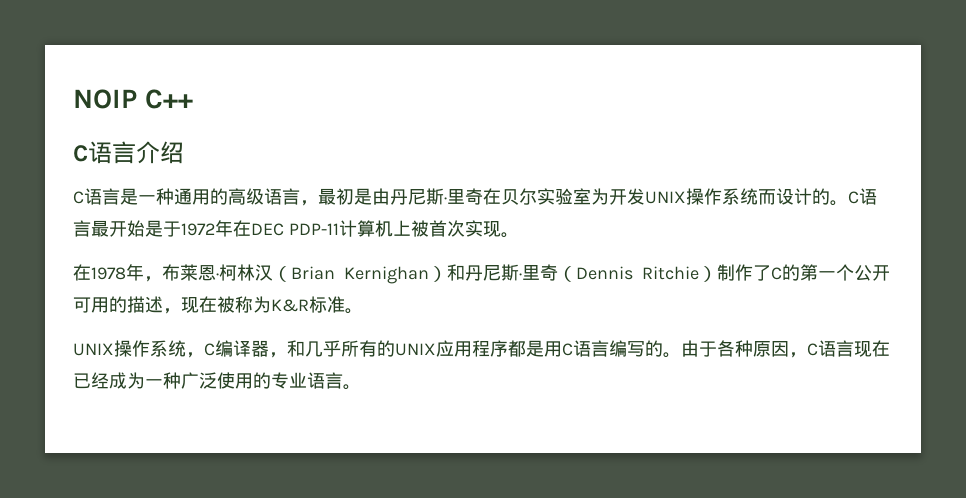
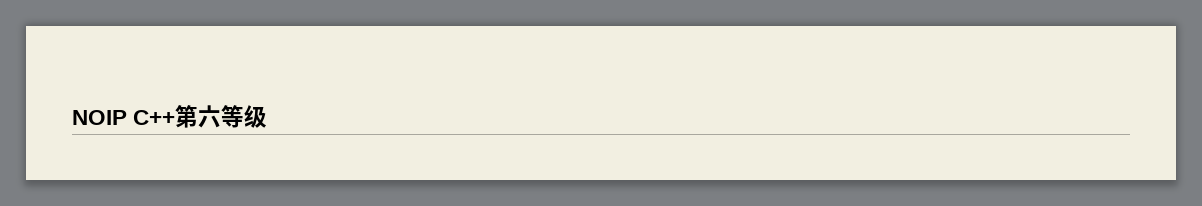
[73,141,184,164] [73,188,877,206] [73,220,519,238] [73,264,890,284] [73,296,363,314] [73,340,890,358] [73,372,361,390] // C语言介绍 // C语言是一种通用的高级语言，最初是由丹尼斯·里奇在贝尔实验室为开发UNIX操作系统而设计的。C语言最开始是于1972年在DEC PDP-11计算机上被首次实现。 // 在1978年，布莱恩·柯林汉（Brian Kernighan）和丹尼斯·里奇（Dennis Ritchie）制作了C的第一个公开可用的描述，现在被称为K&R标准。 // UNIX操作系统，C编译器，和几乎所有的UNIX应用程序都是用C语言编写的。由于各种原因，C语言现在已经成为一种广泛使用的专业语言。 -> [175,105,268,128] 第六等级

